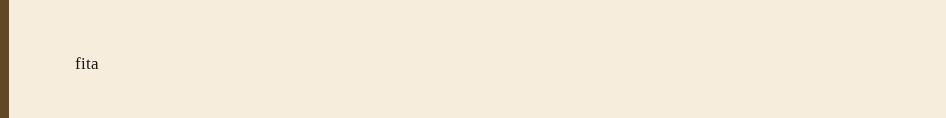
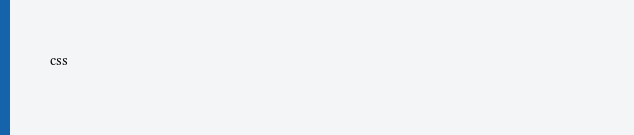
[75,57,99,69] fita -> [50,58,68,65] css

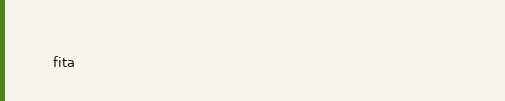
[50,58,68,65] css -> [53,56,75,67] fita

